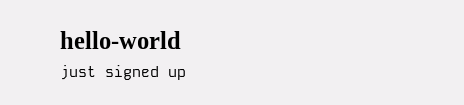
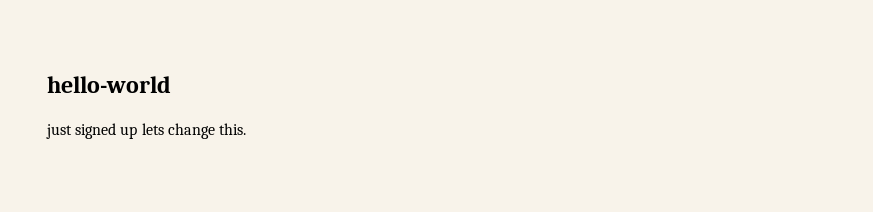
(186, 74) none -> [141,123,246,139] lets change this.

